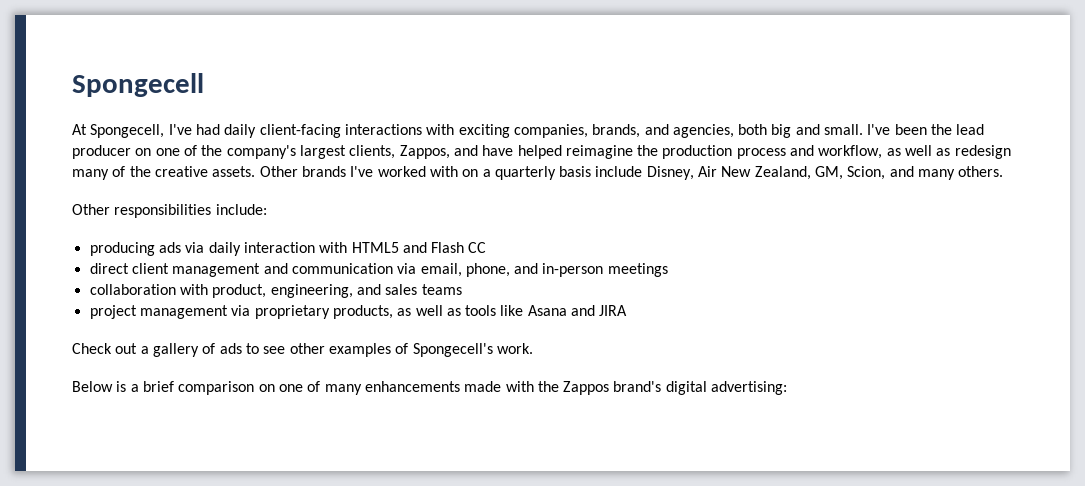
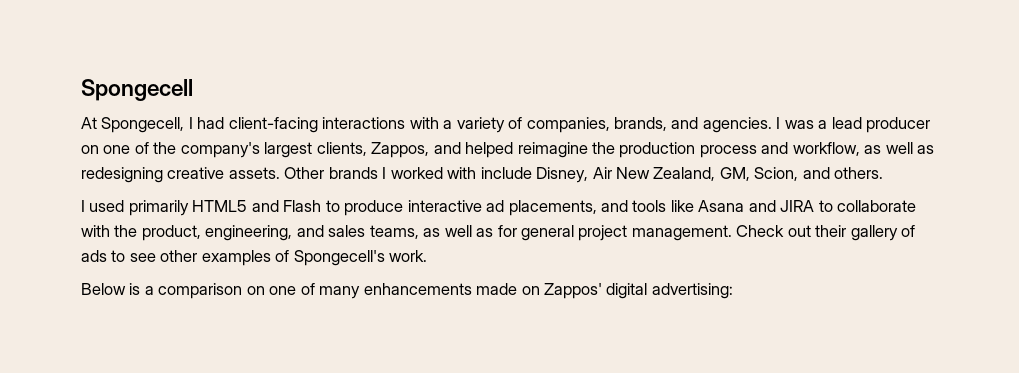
[168,124,953,138] I've had daily client-facing interactions with exciting companies, brands, and agencies, both big and small. I've been the -> [188,117,828,133] I had client-facing interactions with a variety of companies, brands, and agencies. I was a
[482,145,514,156] have -> (461, 148) none
[954,145,1011,159] [72,166,151,180] redesign many of the -> [81,167,163,183] redesigning
[350,166,374,177] I've -> [382,167,387,179] I
[462,166,592,180] on a quarterly basis -> (477, 173) none
[918,169,956,180] many -> (830, 173) none
[72,204,267,218] [89,242,487,256] [89,263,668,277] [89,284,462,298] [89,305,461,319] Other responsibilities include: // producing ads via daily interaction with HTML5 and Flash CC // direct client management and communication via email, phone, and in-person meetings // collaboration with product, engineering, and sales teams // project management via proprietary products, as well as -> [81,200,629,216] I used primarily HTML5 and Flash to produce interactive ad placements, and
(628, 310) // -> [818,200,917,212] [81,225,732,241] to collaborate with the product, engineering, and sales teams, as well as for general project management.
[140,346,149,354] a -> [815,225,847,237] their
[142,381,174,392] brief -> (154, 290) none
[505,381,662,395] with the Zappos brand's -> [521,283,603,299] on Zappos'

